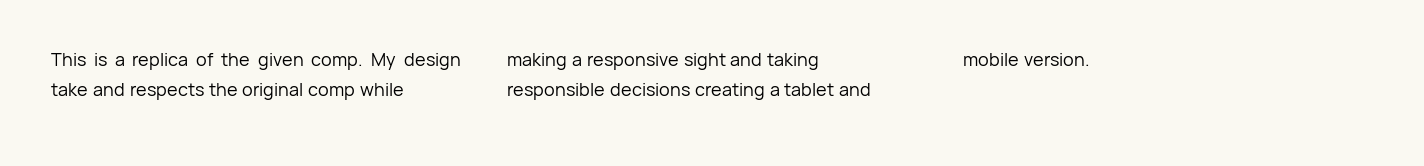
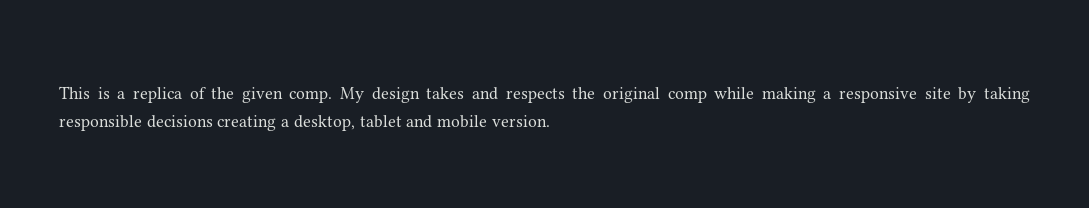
[51,83,88,96] take -> [426,87,465,99] takes
[683,53,763,70] sight and -> [924,87,977,103] site by
(780, 91) none -> [293,115,355,131] desktop,

